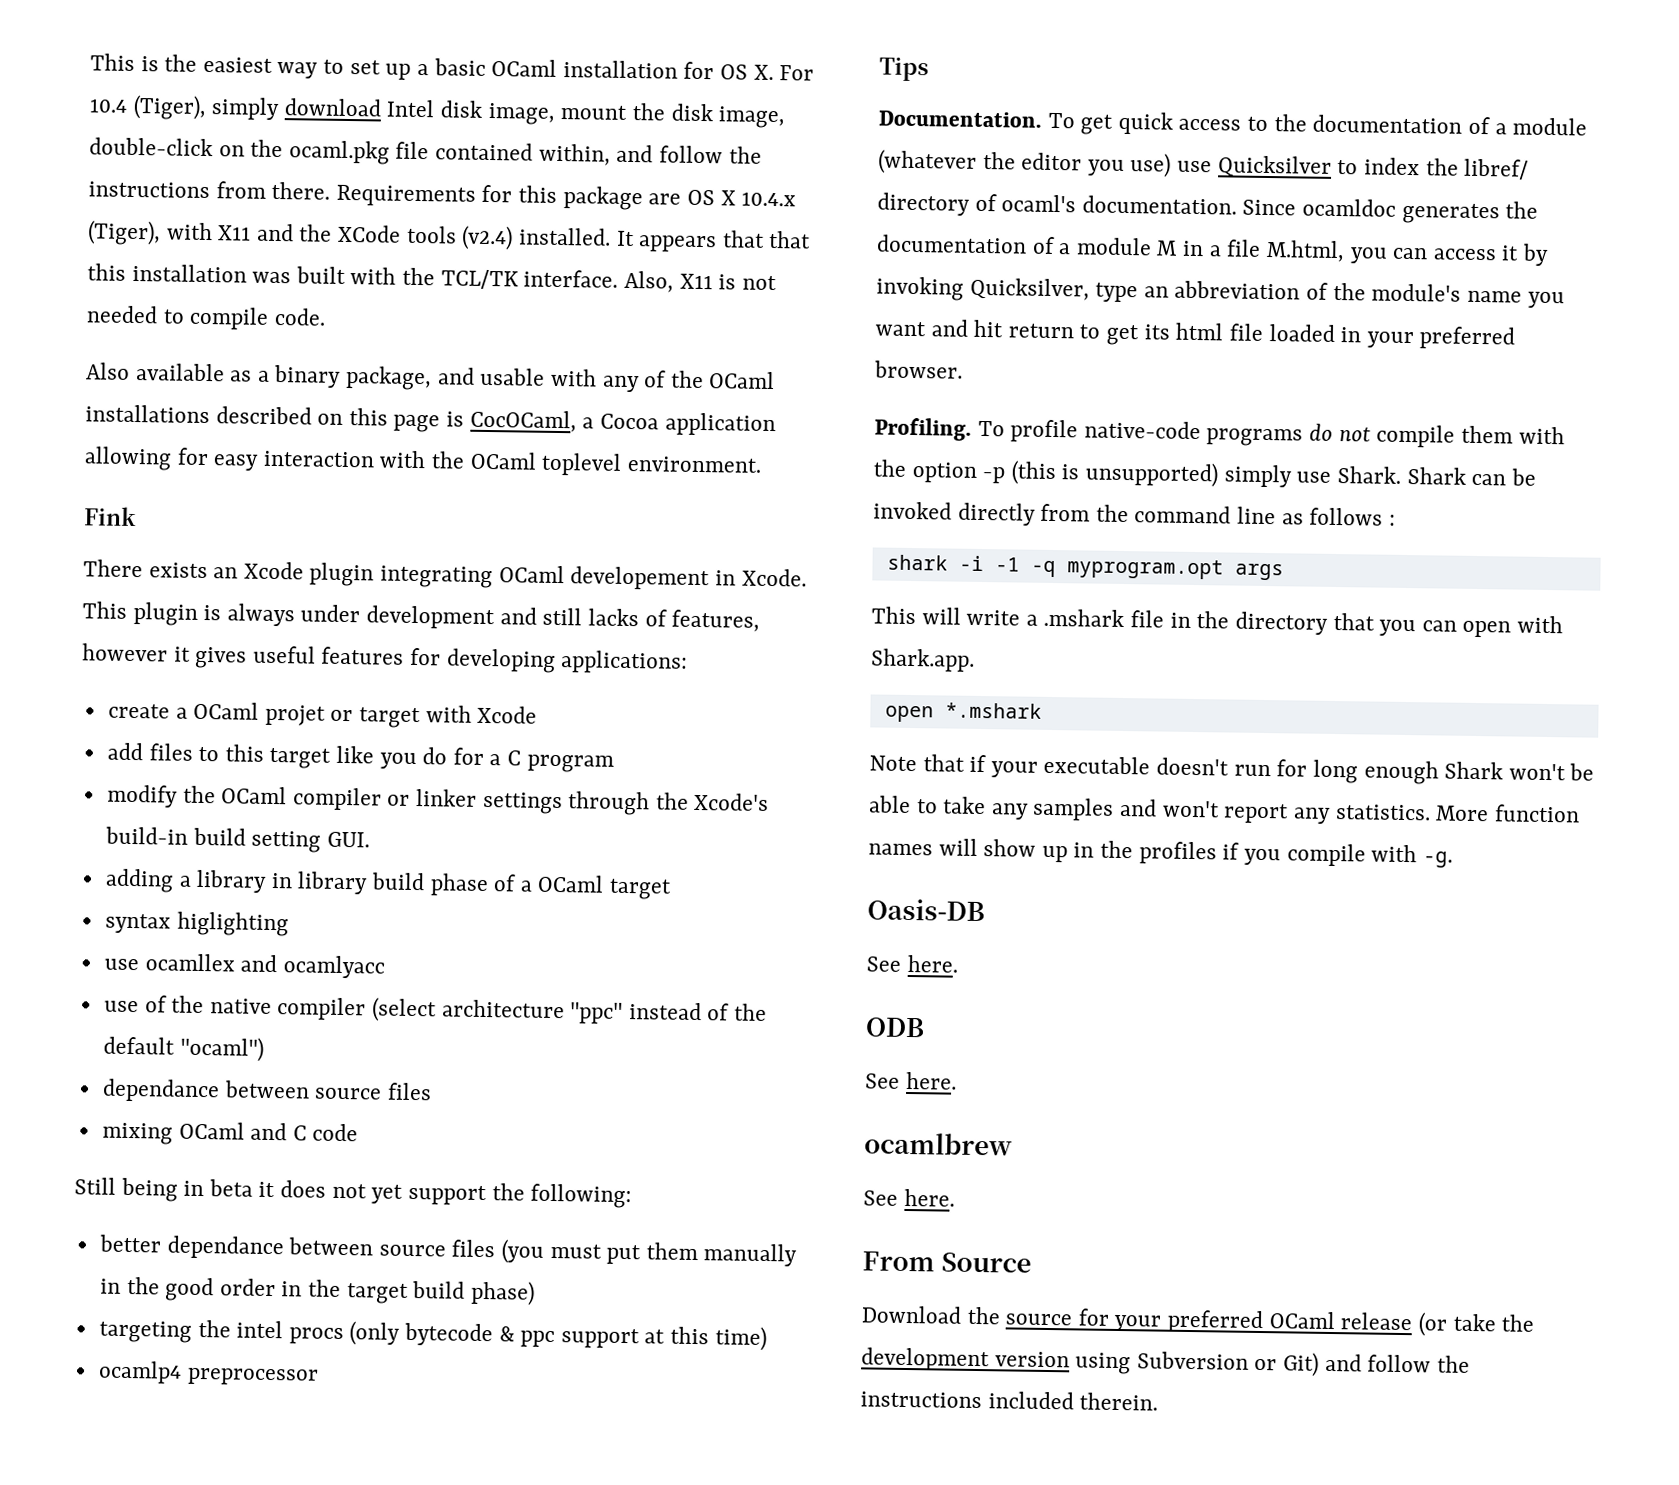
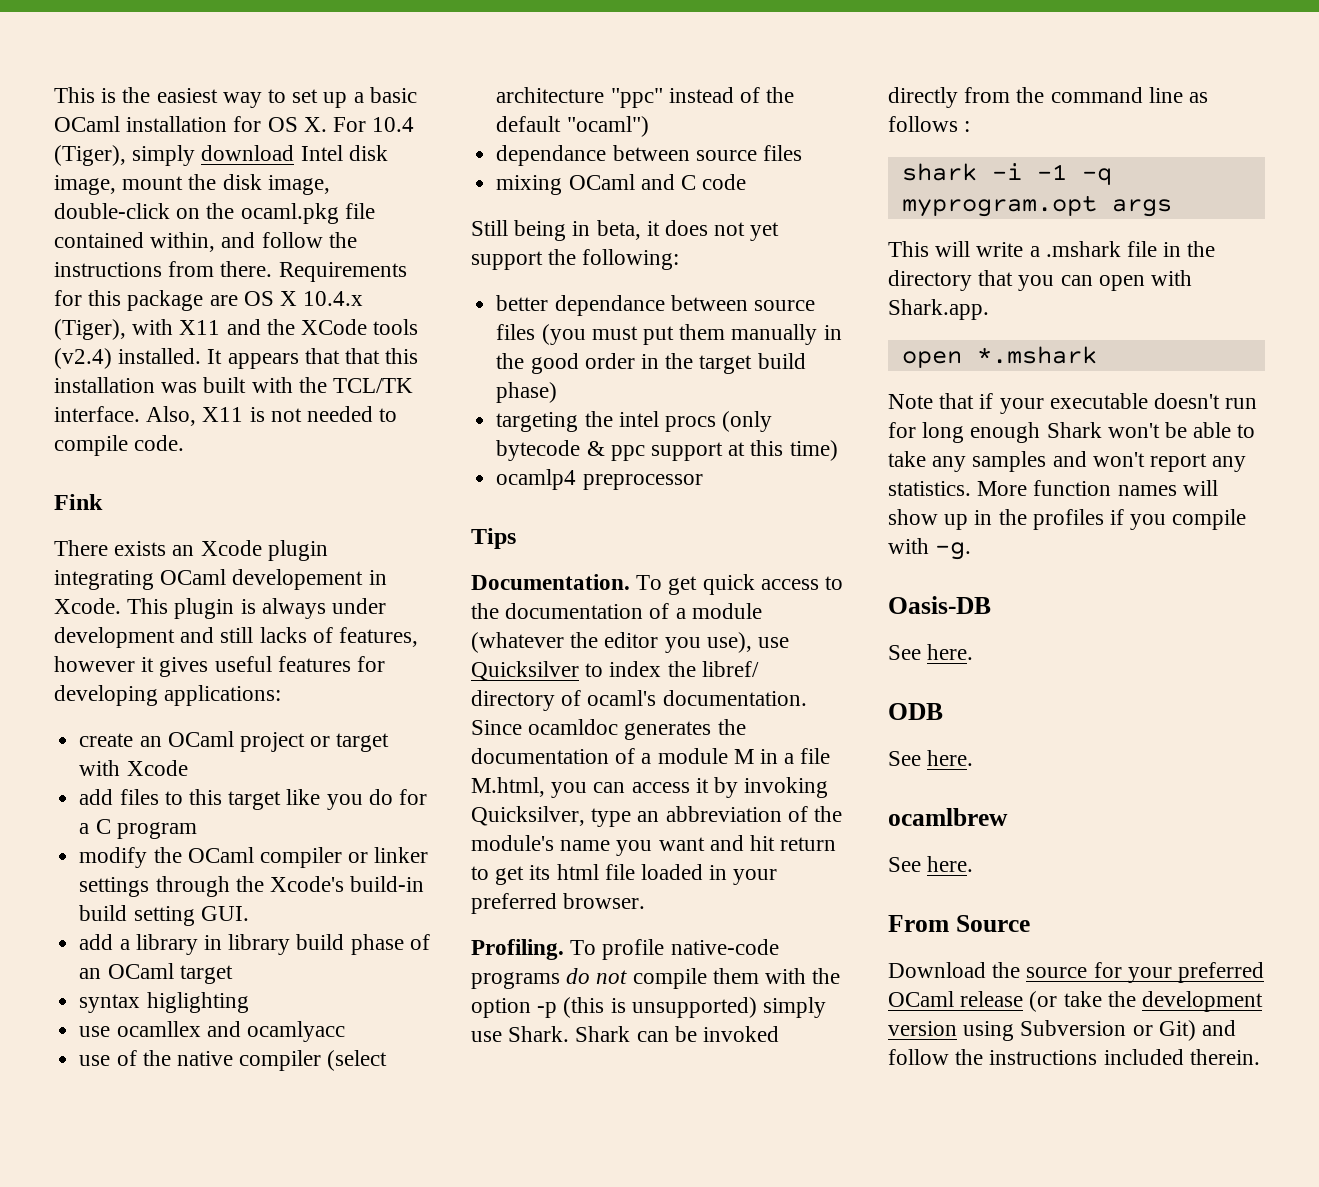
[86,362,776,393] [85,404,776,437] [84,446,762,476] // Also available as a binary package, and usable with any of the OCaml installations described on this page is CocOCaml, a Cocoa application allowing for easy interaction with the OCaml toplevel environment. -> (185, 443) none
[175,701,326,726] a OCaml projet -> [139,731,305,752] an OCaml project
[104,868,174,893] adding -> [79,934,114,950] add
[519,880,533,892] a -> [79,968,102,979] an
[208,1179,253,1197] beta -> [596,220,641,240] beta,
[1130,153,1172,178] use) -> [706,632,752,653] use),

